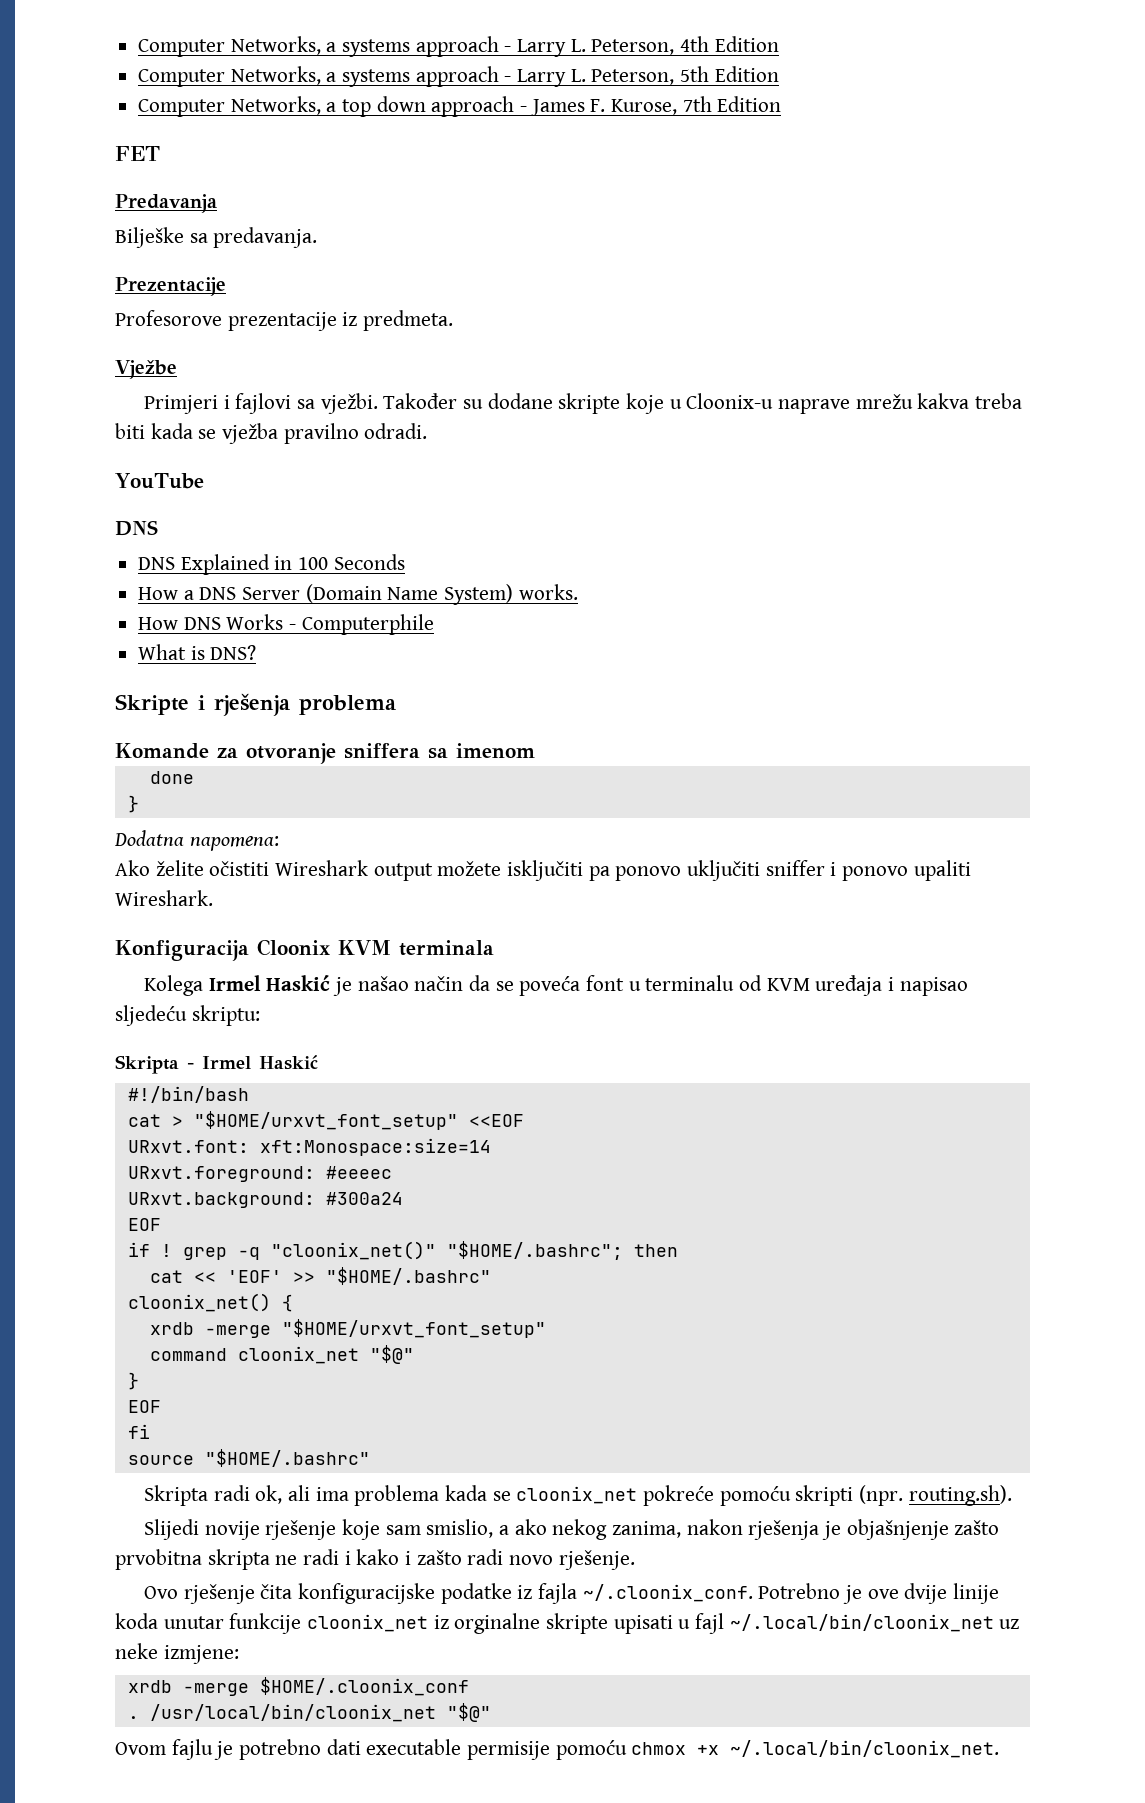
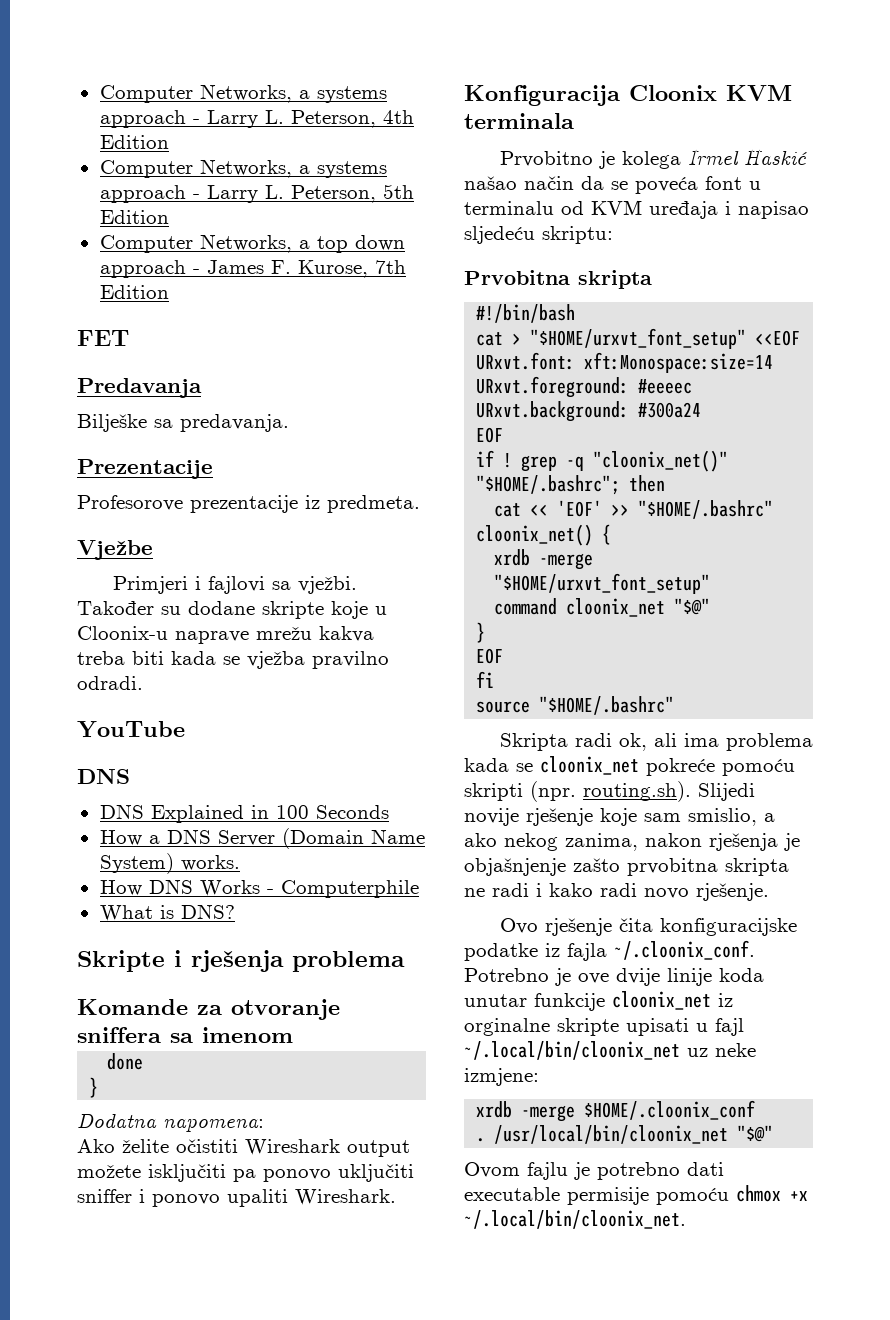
[144,975,353,996] Kolega Irmel Haskić je -> [499,149,807,169] Prvobitno je kolega Irmel Haskić
[115,1055,318,1074] Skripta - Irmel Haskić -> [464,270,652,289] Prvobitna skripta
(1012, 1495) // -> (691, 791) none
[405,1550,462,1565] i zašto -> (593, 890) none

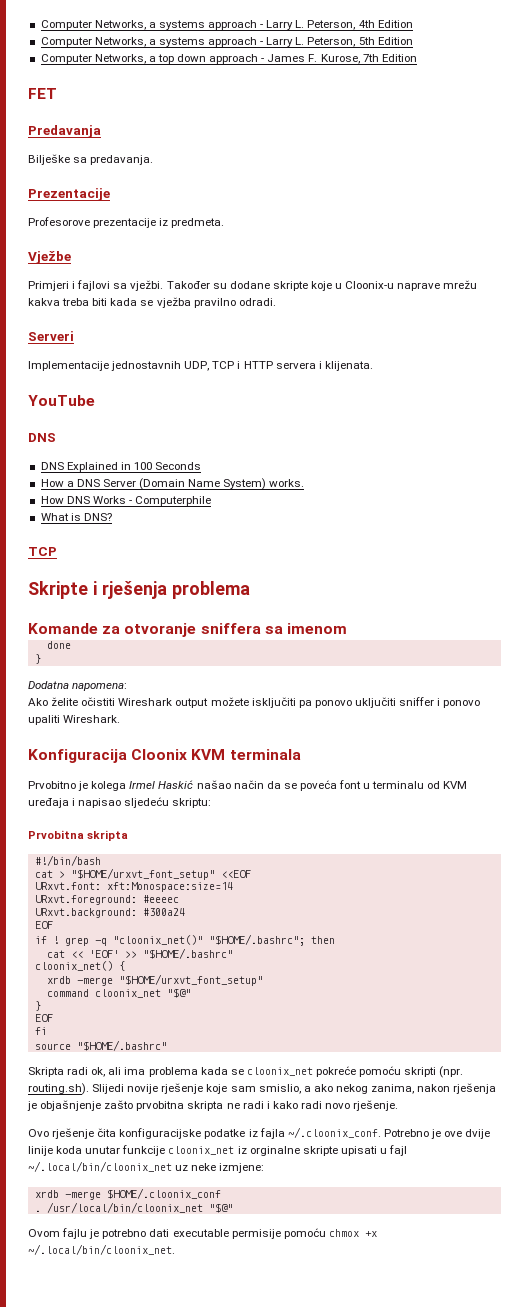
(143, 683) none -> [28,331,74,341] [28,361,373,371] // Serveri // Implementacije jednostavnih UDP, TCP i HTTP servera i klijenata.
(235, 911) none -> [28,547,57,556] // TCP

